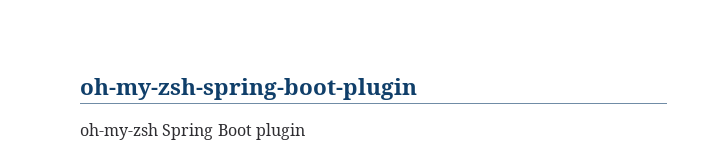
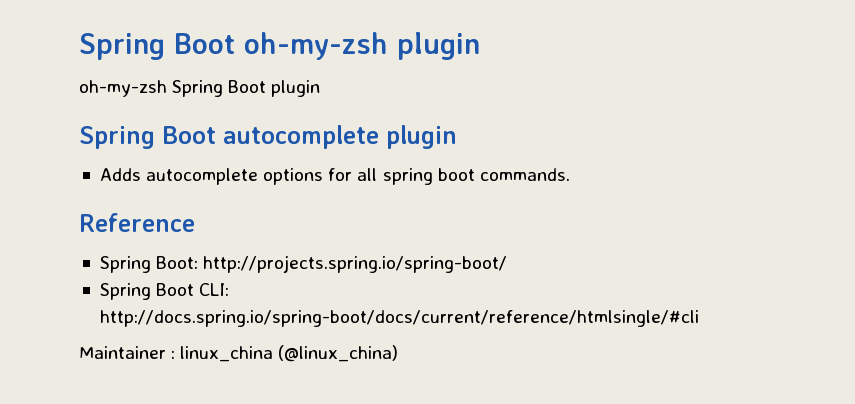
[80,78,417,100] oh-my-zsh-spring-boot-plugin -> [79,32,480,60] Spring Boot oh-my-zsh plugin
(305, 131) none -> [79,125,457,149] [99,168,570,185] [79,213,195,232] [99,255,508,273] [99,283,230,300] [99,310,699,327] [79,345,399,362] // Spring Boot autocomplete plugin // Adds autocomplete options for all spring boot commands. // Reference // Spring Boot: http://projects.spring.io/spring-boot/ // Spring Boot CLI: http://docs.spring.io/spring-boot/docs/current/reference/htmlsingle/#cli // Maintainer : linux_china (@linux_china)

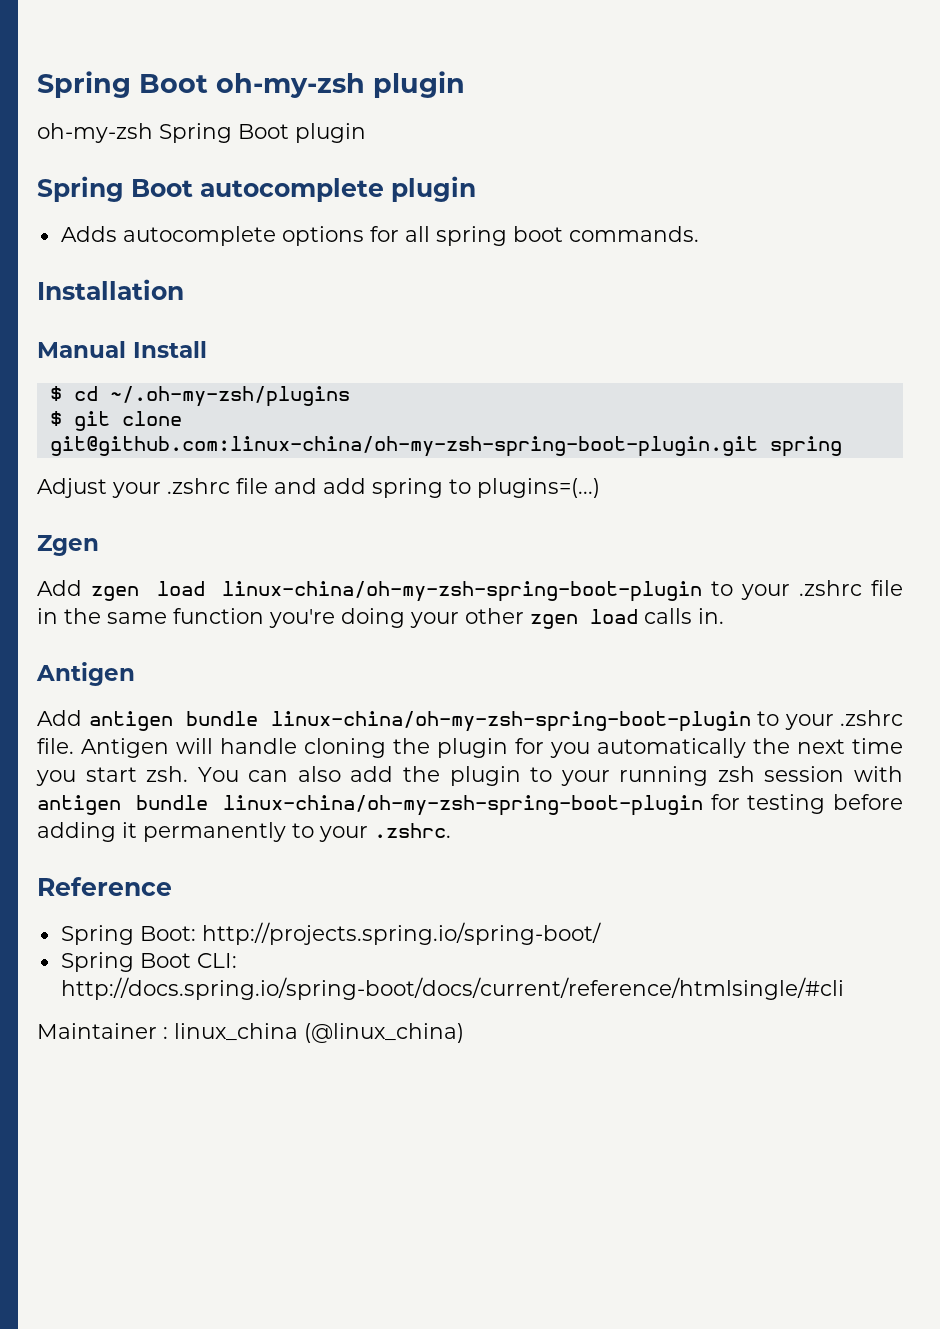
(570, 174) none -> [37,279,184,300] [37,341,207,358] [49,386,350,407] [49,411,182,431] [49,436,842,457] [37,478,600,498] [37,535,99,556] [37,580,904,602] [37,608,724,629] [36,662,135,686] [37,710,903,732] [37,738,903,758] [36,766,903,786] [37,794,903,816] [37,822,451,842] // Installation // Manual Install // $ cd ~/.oh-my-zsh/plugins // $ git clone git@github.com:linux-china/oh-my-zsh-spring-boot-plugin.git spring // Adjust your .zshrc file and add spring to plugins=(...) // Zgen // Add zgen load linux-china/oh-my-zsh-spring-boot-plugin to your .zshrc file in the same function you're doing your other zgen load calls in. // Antigen // Add antigen bundle linux-china/oh-my-zsh-spring-boot-plugin to your .zshrc file. Antigen will handle cloning the plugin for you automatically the next time you start zsh. You can also add the plugin to your running zsh session with antigen bundle linux-china/oh-my-zsh-spring-boot-plugin for testing before adding it permanently to your .zshrc.

